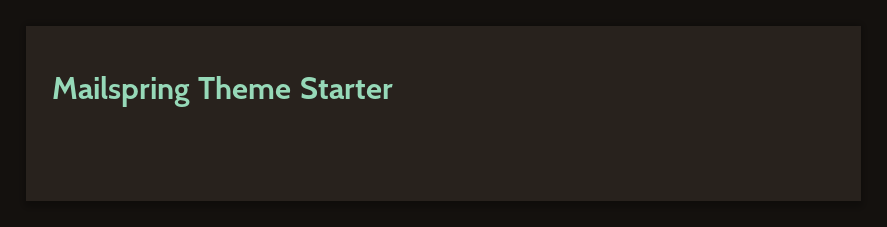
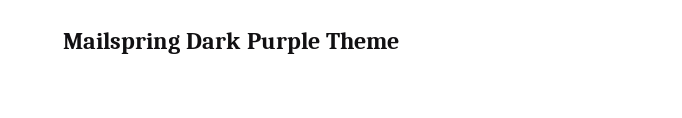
[198,76,393,99] Theme Starter -> [186,32,400,54] Dark Purple Theme

